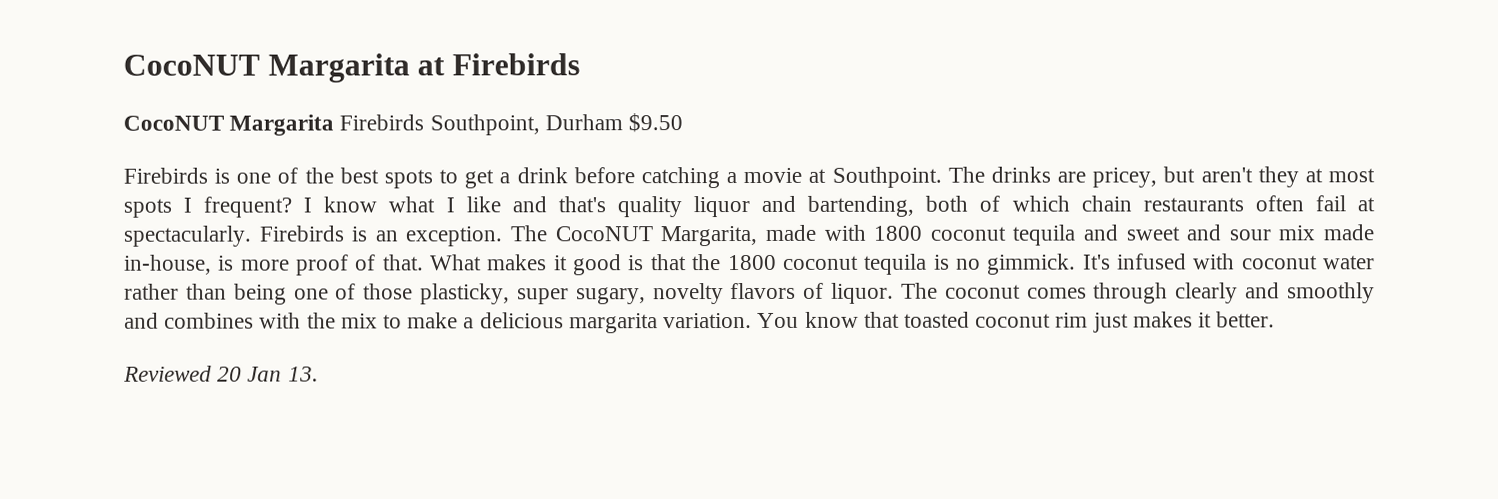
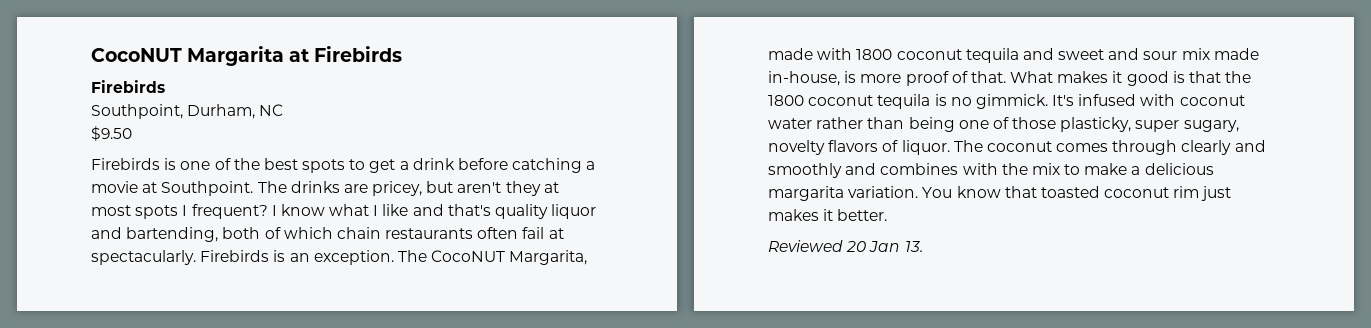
[123,114,623,136] CocoNUT Margarita Firebirds Southpoint, Durham -> [91,80,165,93] [91,104,284,119] Firebirds // Southpoint, Durham, NC //

